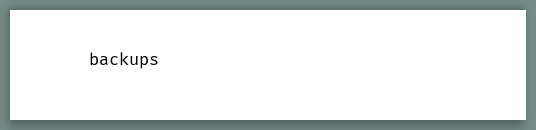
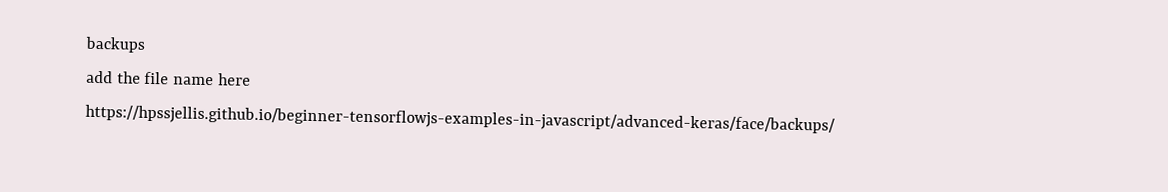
(159, 60) none -> [86,70,251,86] [85,104,835,135] // add the file name here // https://hpssjellis.github.io/beginner-tensorflowjs-examples-in-javascript/advanced-keras/face/backups/

